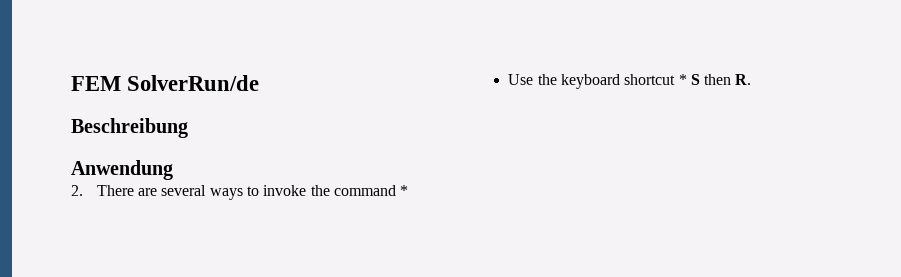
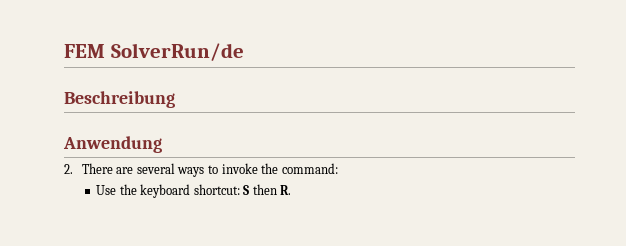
[333,185,409,196] command * -> [281,163,338,174] command:
[624,74,687,85] shortcut * -> [193,184,240,195] shortcut:

